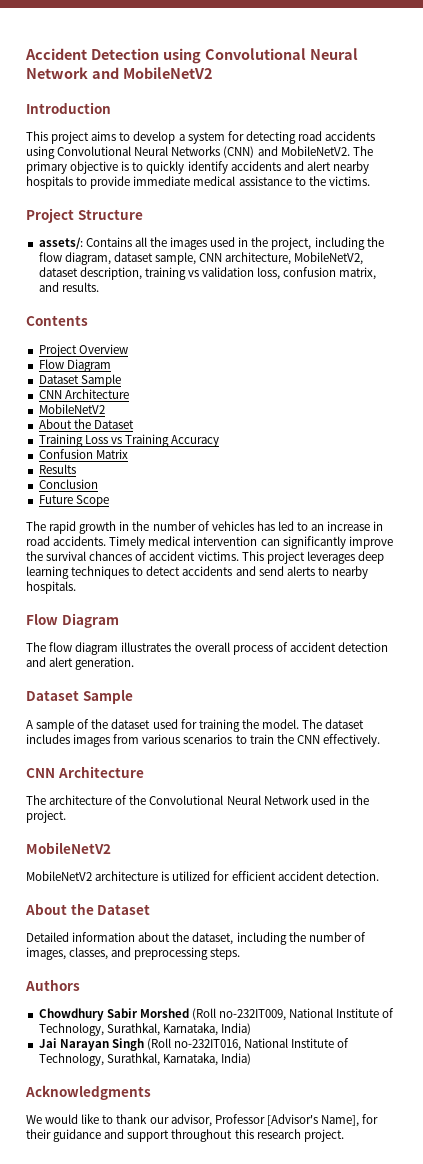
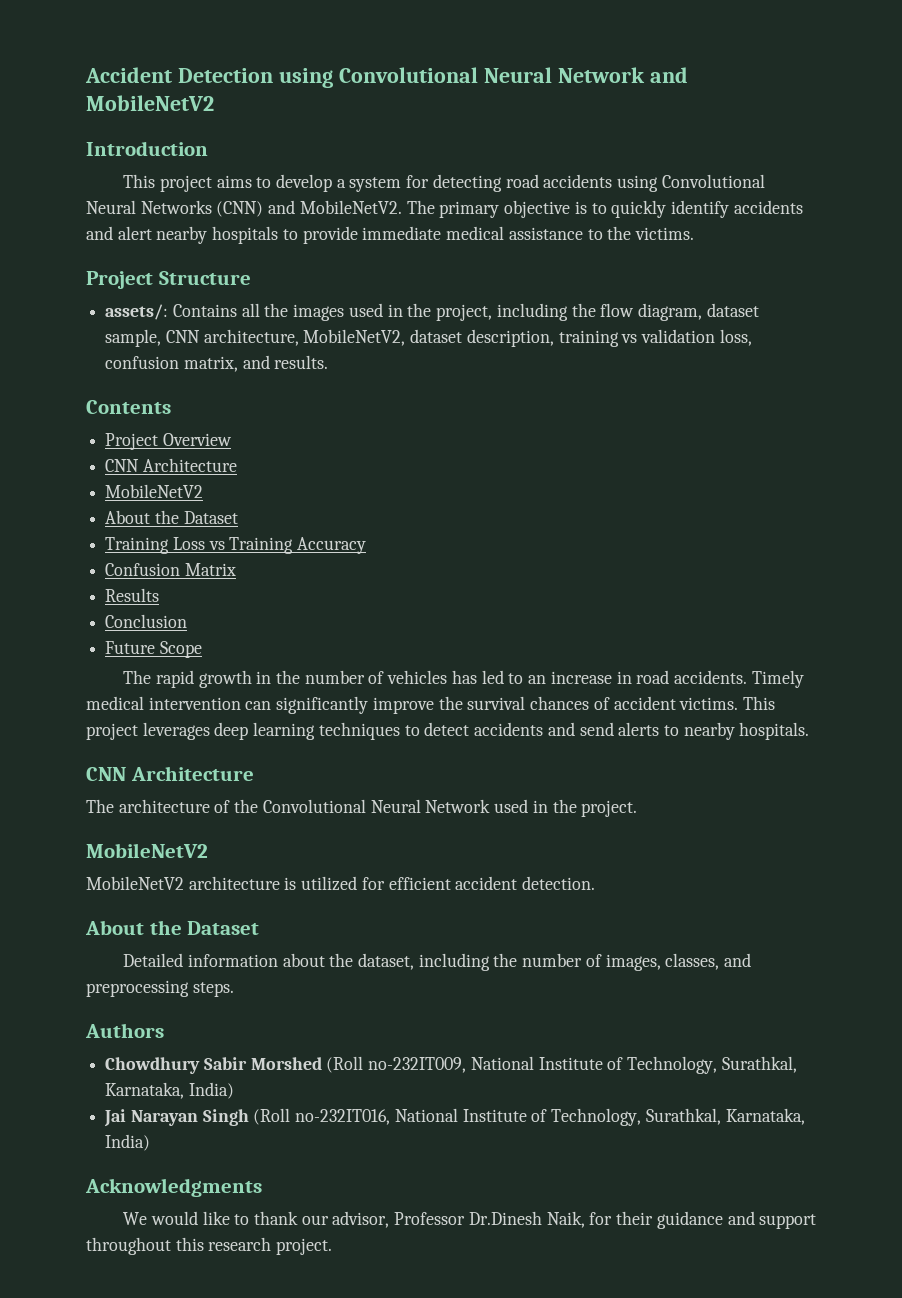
[38,359,111,372] [38,374,121,387] // Flow Diagram // Dataset Sample -> (232, 439) none
[26,613,119,628] [26,642,388,655] [26,657,135,670] [26,690,133,704] [26,719,365,732] [26,734,380,747] // Flow Diagram // The flow diagram illustrates the overall process of accident detection and alert generation. // Dataset Sample // A sample of the dataset used for training the model. The dataset includes images from various scenarios to train the CNN effectively. -> (810, 731) none
[266,1114,359,1127] [Advisor's Name], -> [468,1211,585,1228] Dr.Dinesh Naik,

